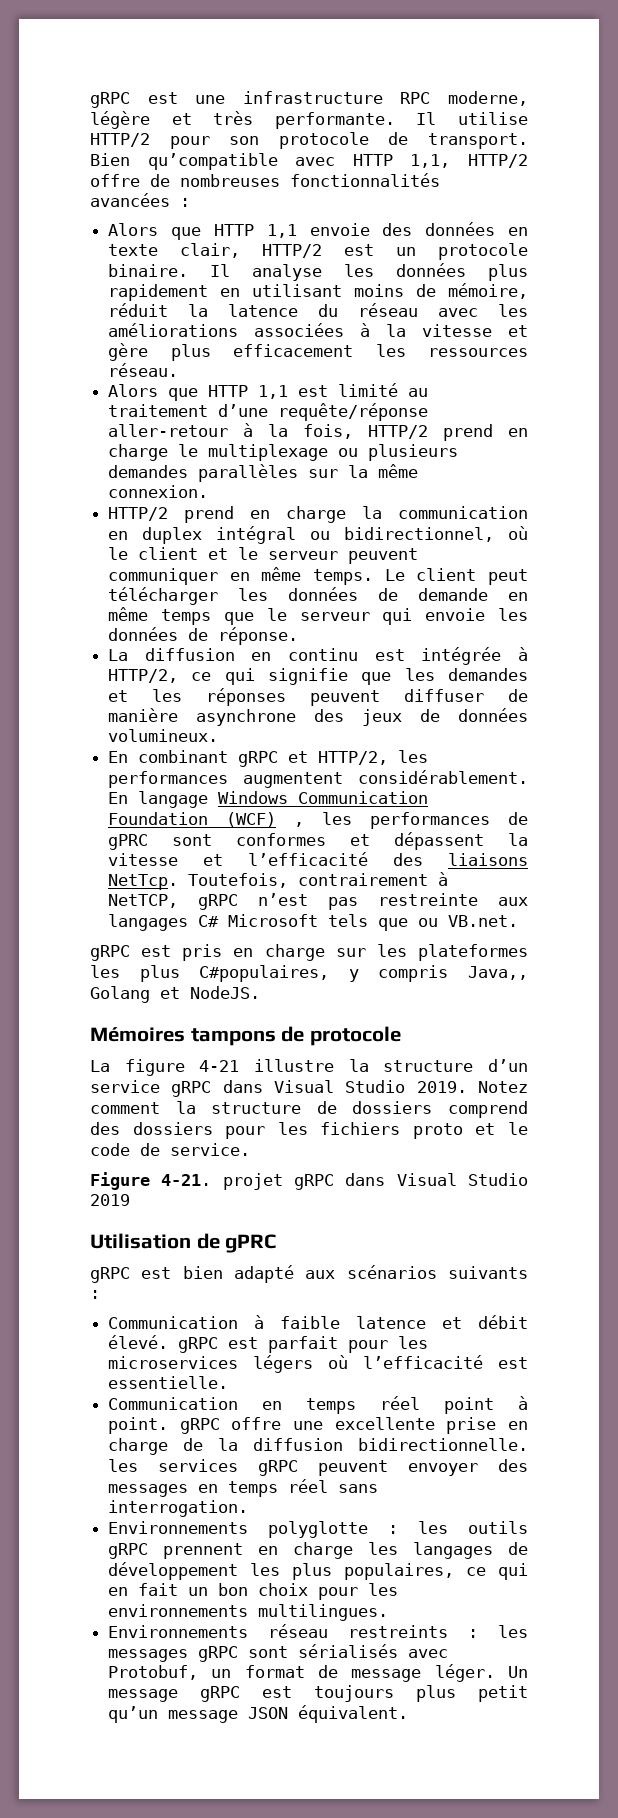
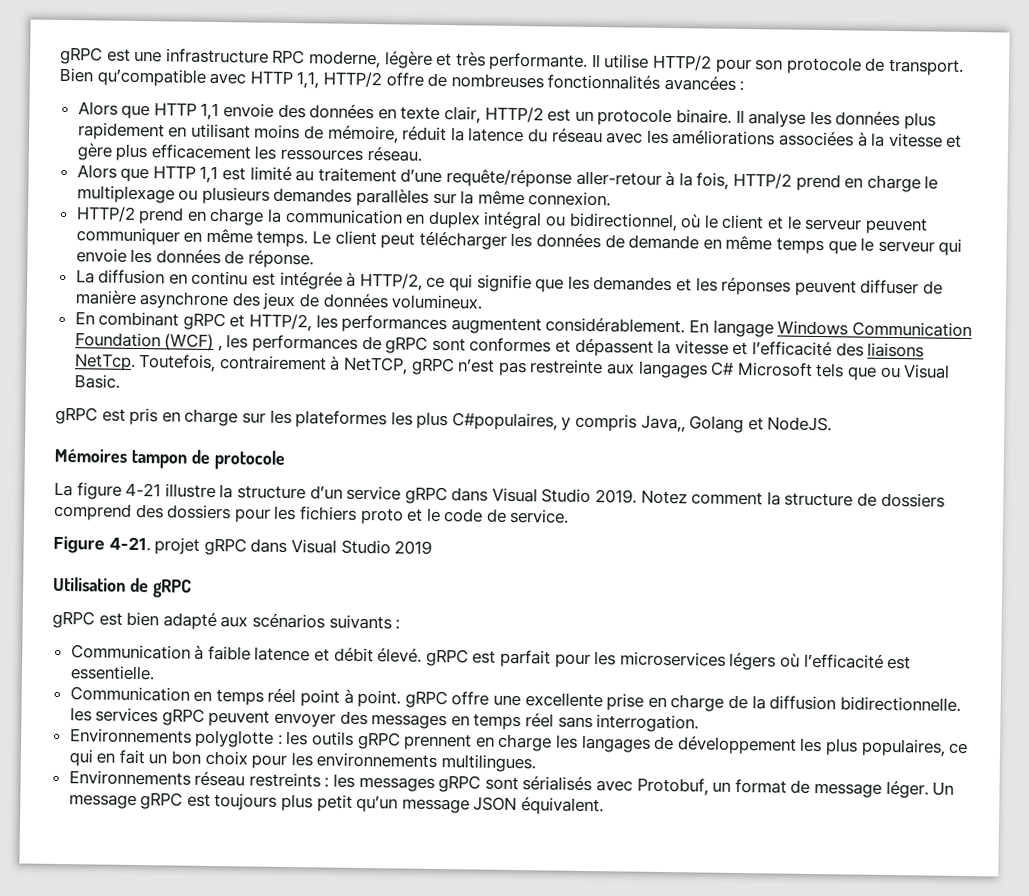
[108,834,149,850] gPRC -> [385,336,429,354] gRPC
[448,915,519,927] VB.net. -> [903,364,951,379] [73,374,120,389] Visual Basic.
[190,1028,276,1046] tampons -> [130,449,187,469] tampon
[225,1234,277,1253] gPRC -> [151,579,192,598] gRPC

